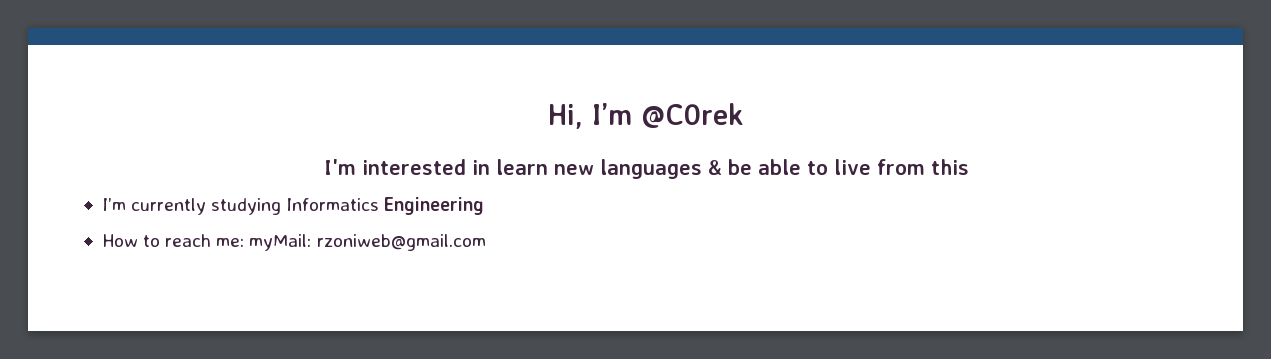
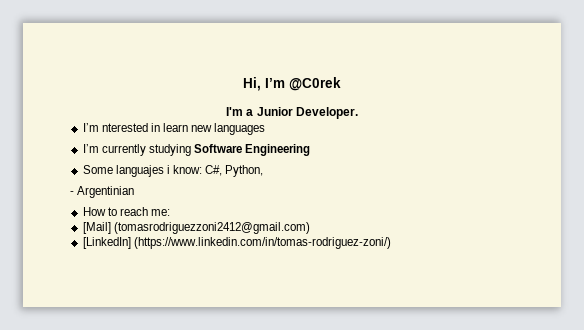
[361,159,466,175] interested -> [246,107,358,119] [82,123,148,132] a Junior Developer. // I’m nterested
[707,159,969,175] & be able to live from this -> (266, 129) none
[286,198,380,211] Informatics -> [193,144,242,153] Software
(485, 206) none -> [82,165,264,177] [70,186,135,198] // Some languajes i know: C#, Python, // - Argentinian
[249,234,486,251] myMail: rzoniweb@gmail.com -> [82,222,310,234] [82,237,391,249] // [Mail] (tomasrodriguezzoni2412@gmail.com) // [LinkedIn] (https://www.linkedin.com/in/tomas-rodriguez-zoni/)

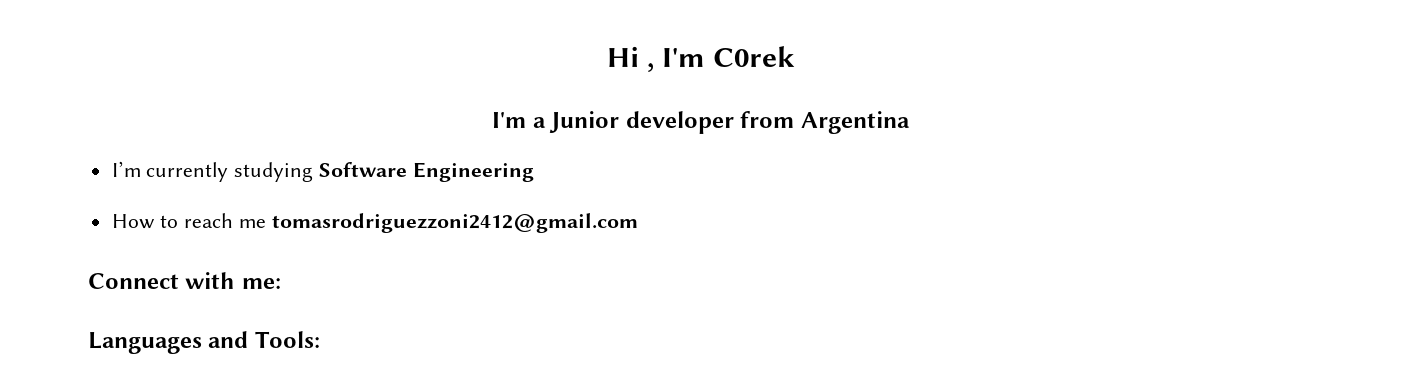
[243,77,341,91] Hi, I’m @C0rek -> [606,46,796,72] Hi , I'm C0rek
[295,107,358,119] [82,123,266,135] Developer. // I’m nterested in learn new languages -> [625,111,910,134] developer from Argentina
[82,165,264,177] [70,186,135,198] [82,207,170,216] [82,222,310,234] [82,237,391,249] Some languajes i know: C#, Python, // - Argentinian // How to reach me: // [Mail] (tomasrodriguezzoni2412@gmail.com) // [LinkedIn] (https://www.linkedin.com/in/tomas-rodriguez-zoni/) -> [111,213,638,233] [88,272,281,289] [88,331,320,354] How to reach me tomasrodriguezzoni2412@gmail.com // Connect with me: // Languages and Tools:

